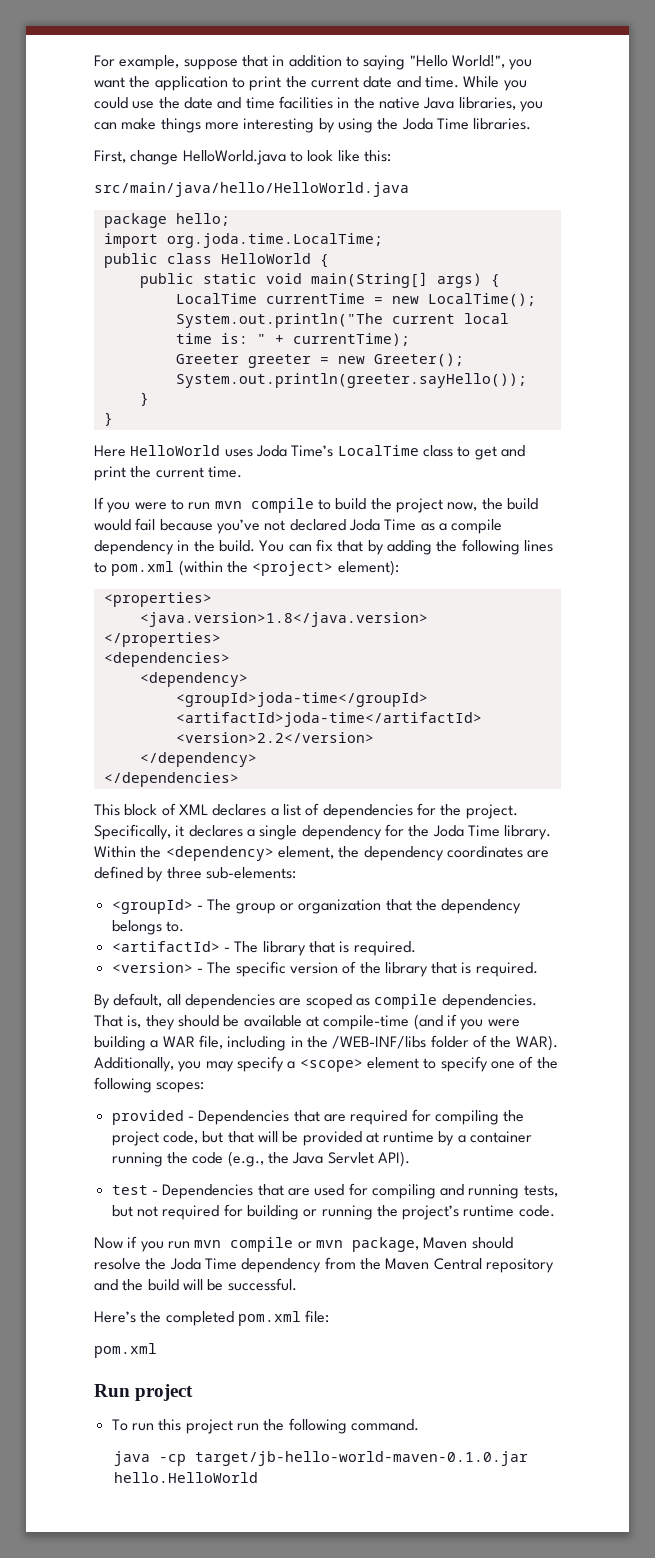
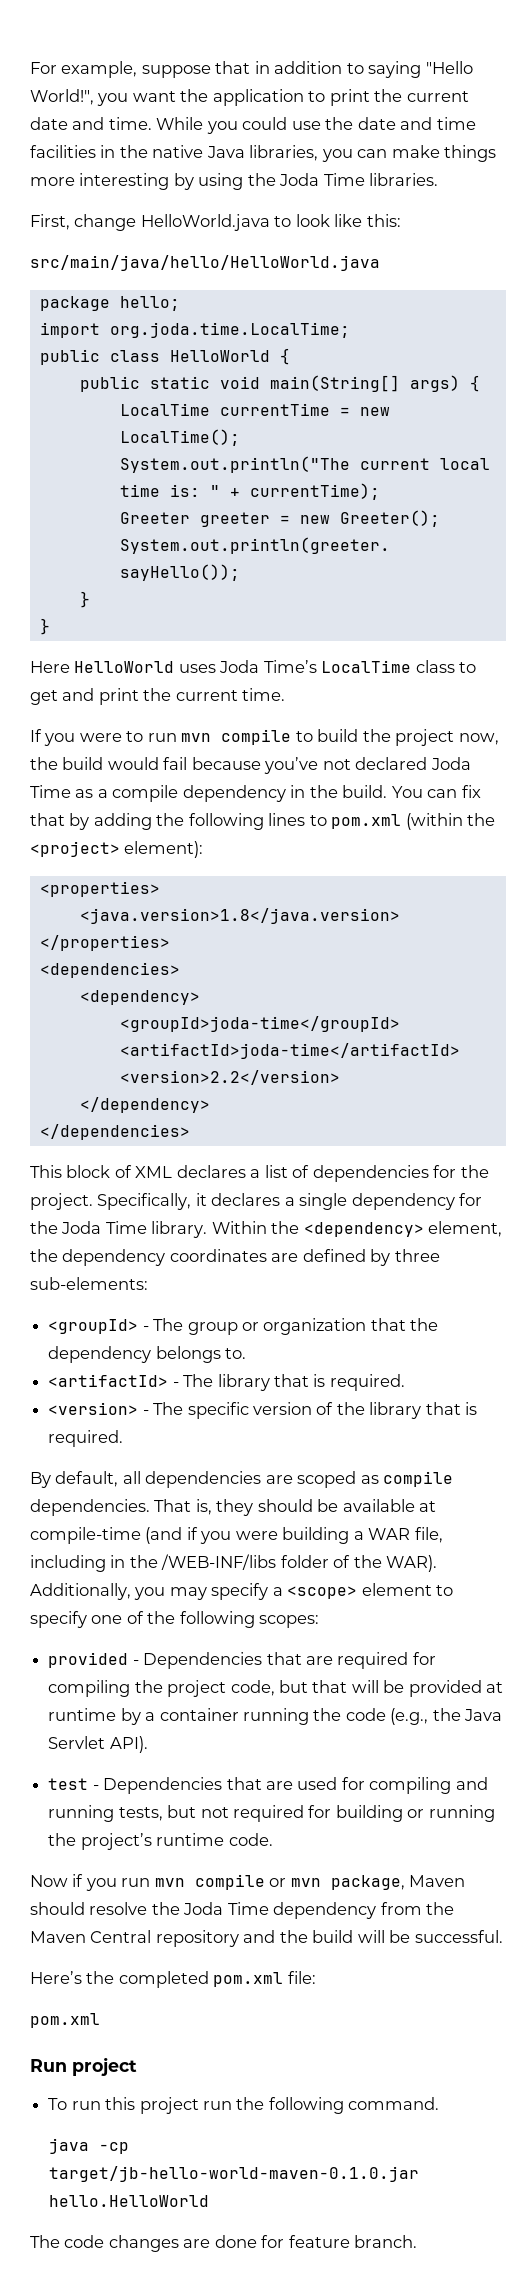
(258, 1477) none -> [30,2235,418,2252] // The code changes are done for feature branch.

